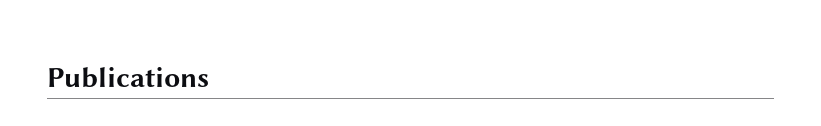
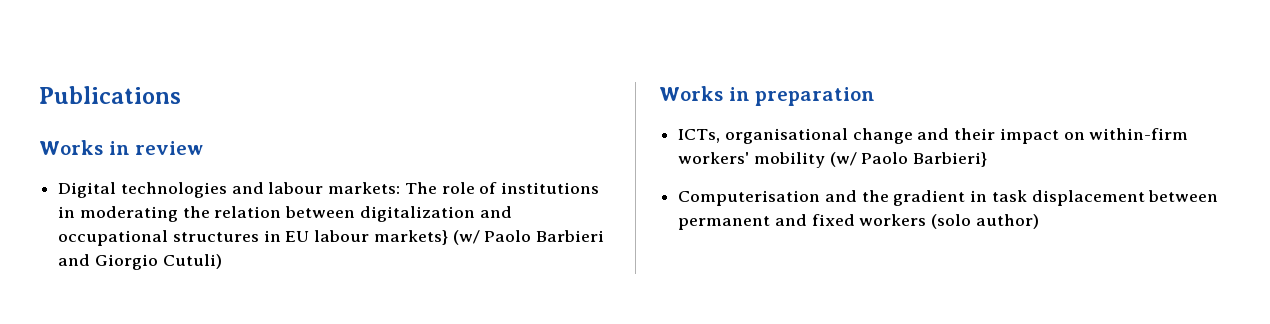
(209, 77) none -> [39,140,204,155] [58,182,600,198] [58,206,512,222] [58,230,605,246] [58,254,222,270] [659,86,876,106] [678,128,1189,144] [678,152,988,168] [678,190,1219,206] [678,214,1039,230] // Works in review // Digital technologies and labour markets: The role of institutions in moderating the relation between digitalization and occupational structures in EU labour markets} (w/ Paolo Barbieri and Giorgio Cutuli) // Works in preparation // ICTs, organisational change and their impact on within-firm workers' mobility (w/ Paolo Barbieri} // Computerisation and the gradient in task displacement between permanent and fixed workers (solo author)

